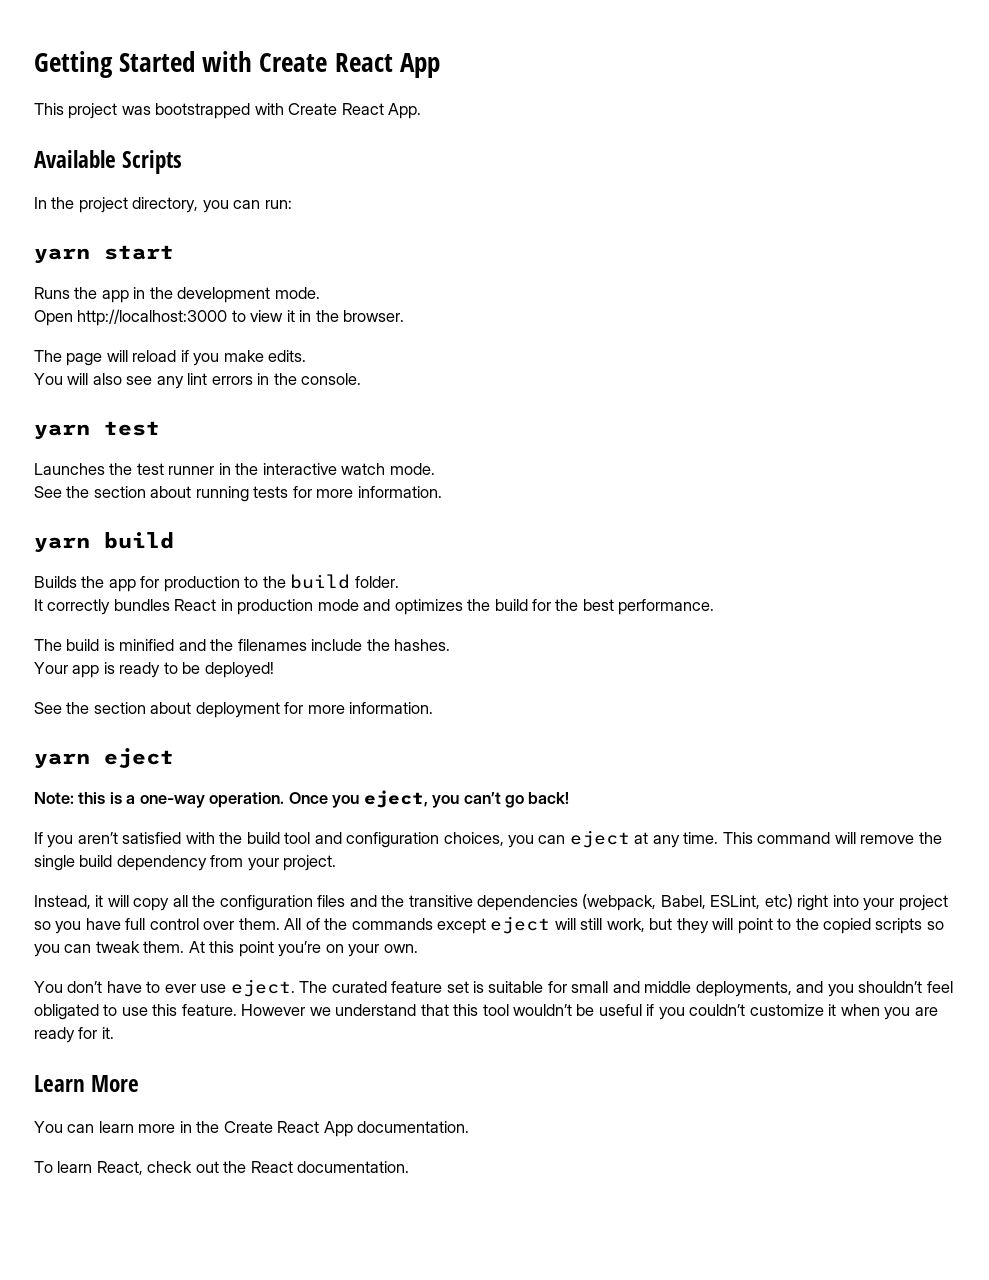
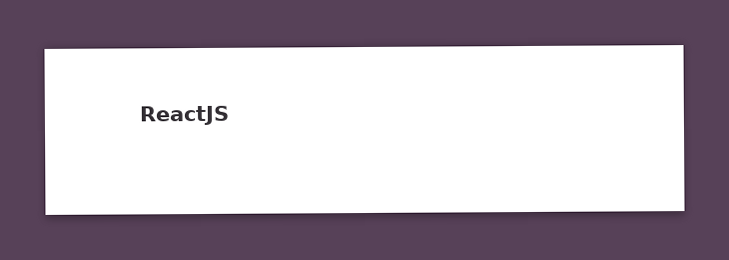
[34,51,440,78] [34,103,422,119] [34,150,183,174] [34,197,292,213] [34,245,174,264] [34,287,320,303] [34,309,405,326] [34,350,307,366] [34,373,362,389] [34,421,160,440] [34,463,435,475] [34,486,442,502] [34,532,174,553] [34,574,399,592] [34,599,715,615] [34,639,451,651] [34,662,274,678] [34,702,434,718] [34,748,174,769] [34,790,570,808] [34,830,942,848] [34,855,337,871] [34,894,948,911] [34,916,944,934] [34,941,418,957] [34,979,953,997] [34,1004,938,1020] [34,1027,114,1043] [34,1075,140,1092] [34,1121,470,1137] [34,1161,410,1175] Getting Started with Create React App // This project was bootstrapped with Create React App. // Available Scripts // In the project directory, you can run: // yarn start // Runs the app in the development mode. // Open http://localhost:3000 to view it in the browser. // The page will reload if you make edits. // You will also see any lint errors in the console. // yarn test // Launches the test runner in the interactive watch mode. // See the section about running tests for more information. // yarn build // Builds the app for production to the build folder. // It correctly bundles React in production mode and optimizes the build for the best performance. // The build is minified and the filenames include the hashes. // Your app is ready to be deployed! // See the section about deployment for more information. // yarn eject // Note: this is a one-way operation. Once you eject, you can’t go back! // If you aren’t satisfied with the build tool and configuration choices, you can eject at any time. This command will remove the single build dependency from your project. // Instead, it will copy all the configuration files and the transitive dependencies (webpack, Babel, ESLint, etc) right into your project so you have full control over them. All of the commands except eject will still work, but they will point to the copied scripts so you can tweak them. At this point you’re on your own. // You don’t have to ever use eject. The curated feature set is suitable for small and middle deployments, and you shouldn’t feel obligated to use this feature. However we understand that this tool wouldn’t be useful if you couldn’t customize it when you are ready for it. // Learn More // You can learn more in the Create React App documentation. // To learn React, check out the React documentation. -> [139,105,229,126] ReactJS

